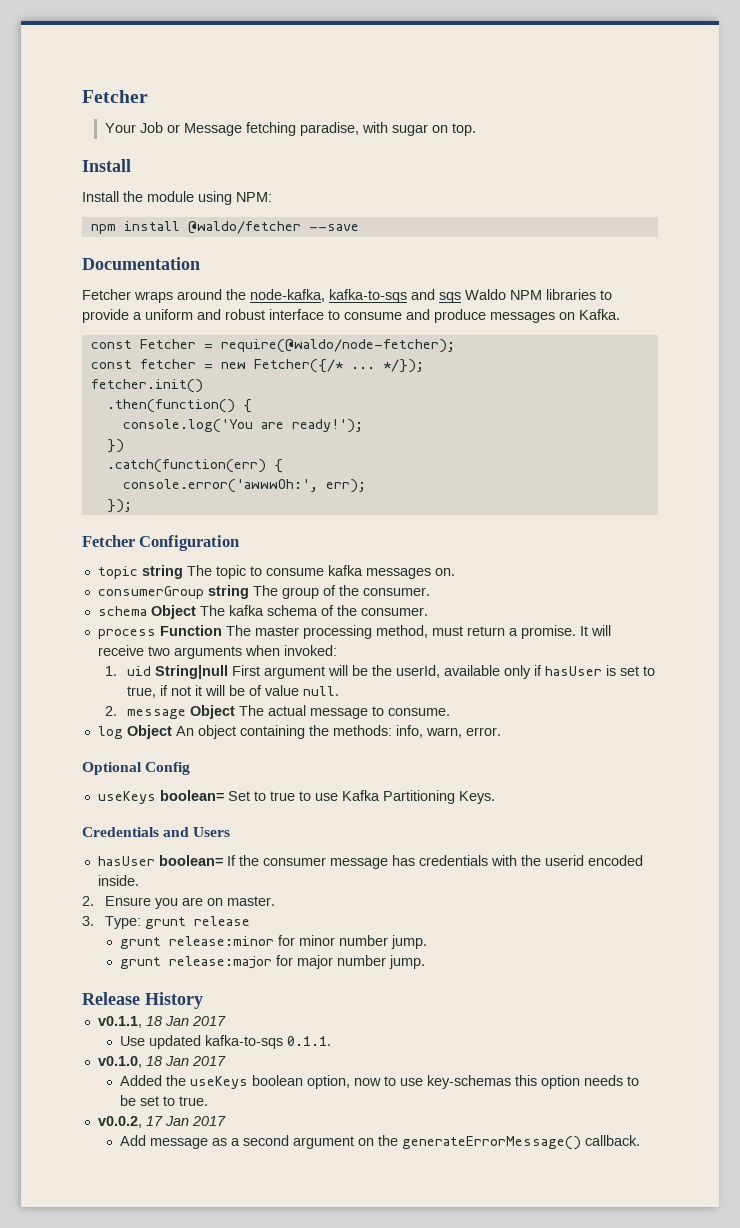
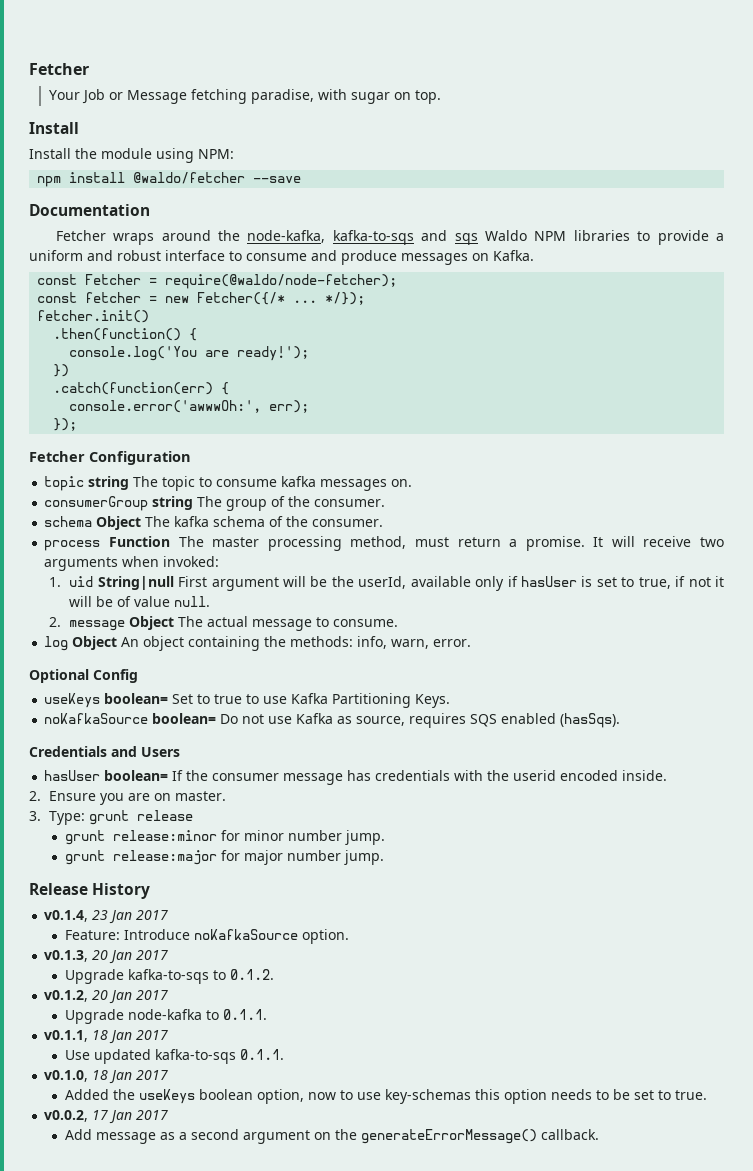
(495, 797) none -> [44,713,621,728] // noKafkaSource boolean= Do not use Kafka as source, requires SQS enabled (hasSqs).
(203, 1000) none -> [44,910,169,924] [64,929,349,944] [44,950,169,964] [64,969,274,984] [44,990,169,1004] [64,1009,267,1024] // v0.1.4, 23 Jan 2017 // Feature: Introduce noKafkaSource option. // v0.1.3, 20 Jan 2017 // Upgrade kafka-to-sqs to 0.1.2. // v0.1.2, 20 Jan 2017 // Upgrade node-kafka to 0.1.1.

